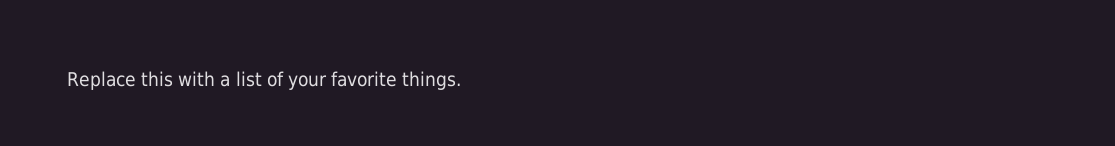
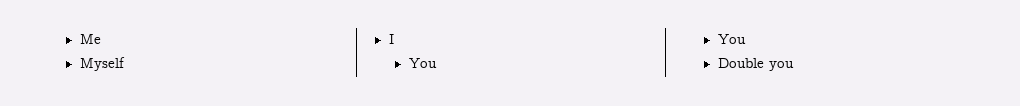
[67,71,462,90] Replace this with a list of your favorite things. -> [79,33,101,44] [79,57,125,71] [388,34,394,44] [408,58,437,68] [717,34,746,44] [717,58,794,71] Me // Myself // I // You // You // Double you

